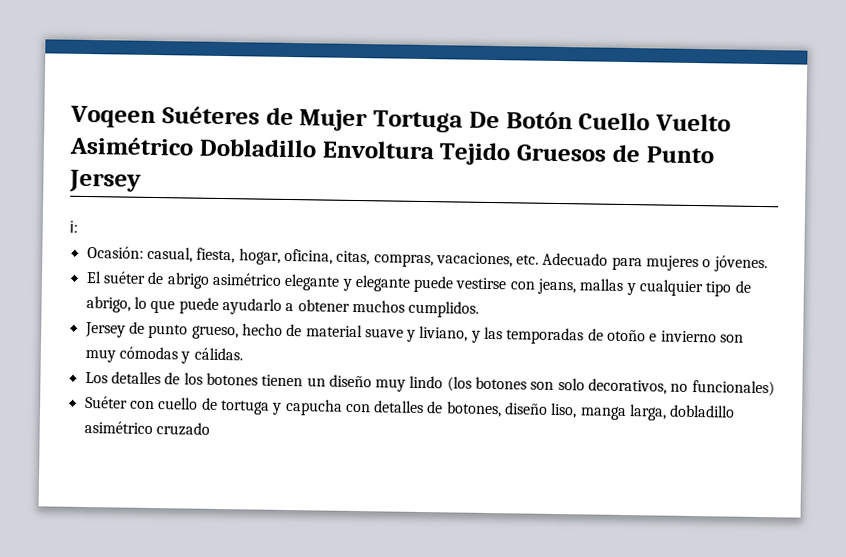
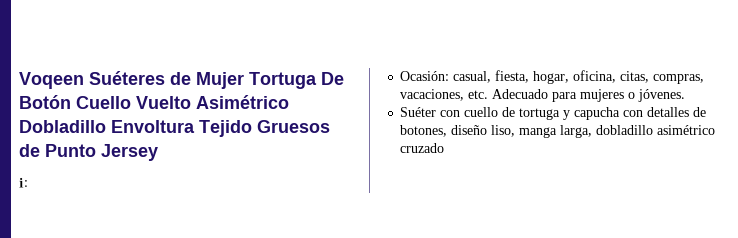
[85,271,752,297] [85,295,480,318] [84,321,745,345] [84,346,243,364] [84,371,775,397] // El suéter de abrigo asimétrico elegante y elegante puede vestirse con jeans, mallas y cualquier tipo de abrigo, lo que puede ayudarlo a obtener muchos cumplidos. // Jersey de punto grueso, hecho de material suave y liviano, y las temporadas de otoño e invierno son muy cómodas y cálidas. // Los detalles de los botones tienen un diseño muy lindo (los botones son solo decorativos, no funcionales) -> (686, 95) none

